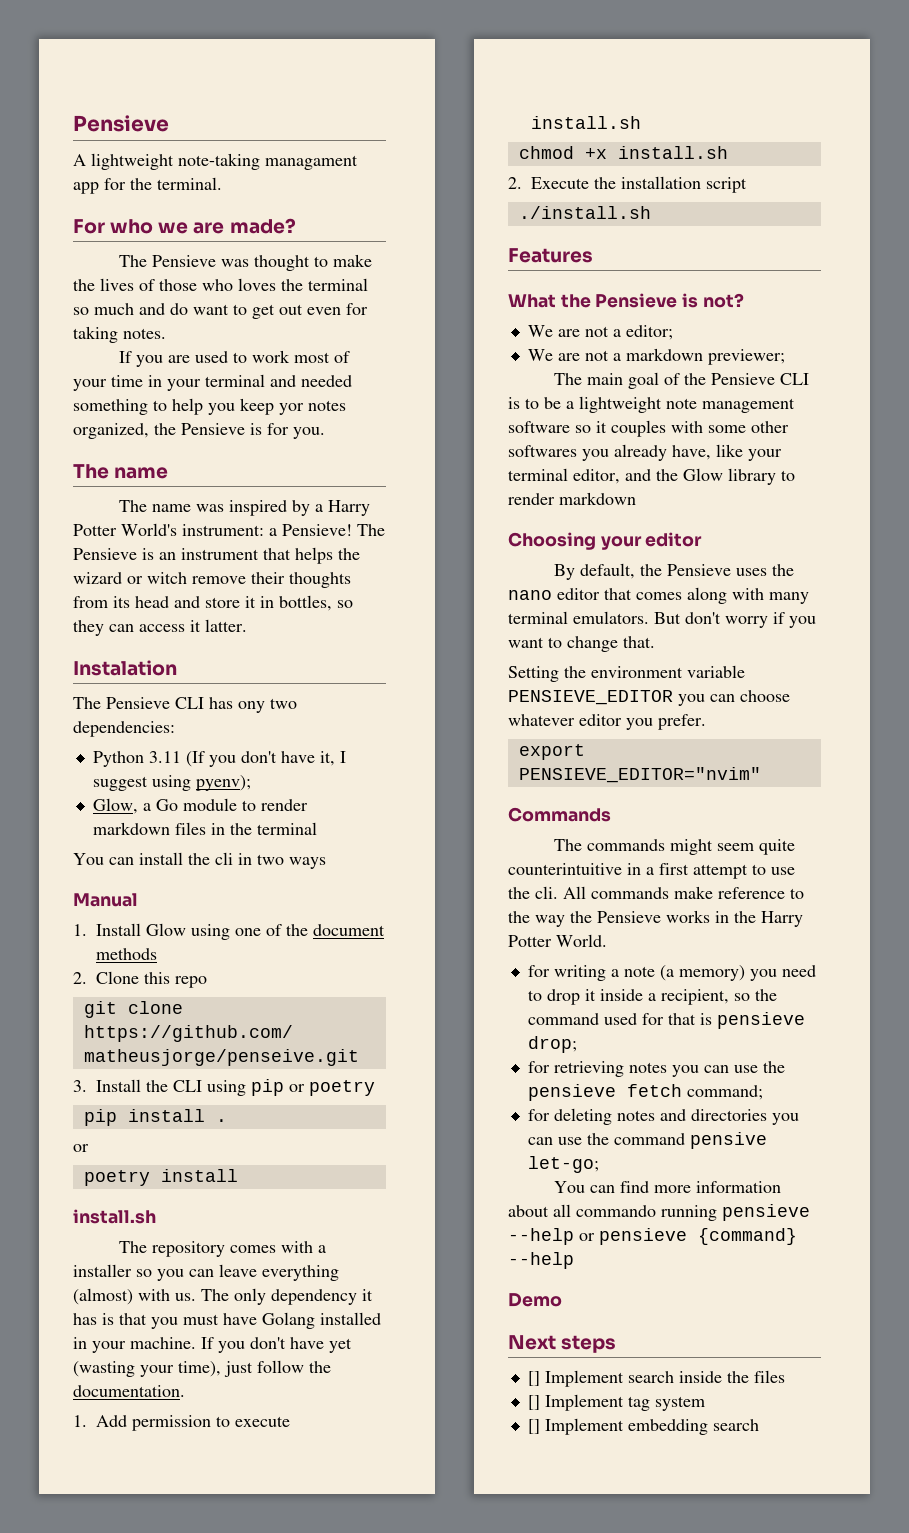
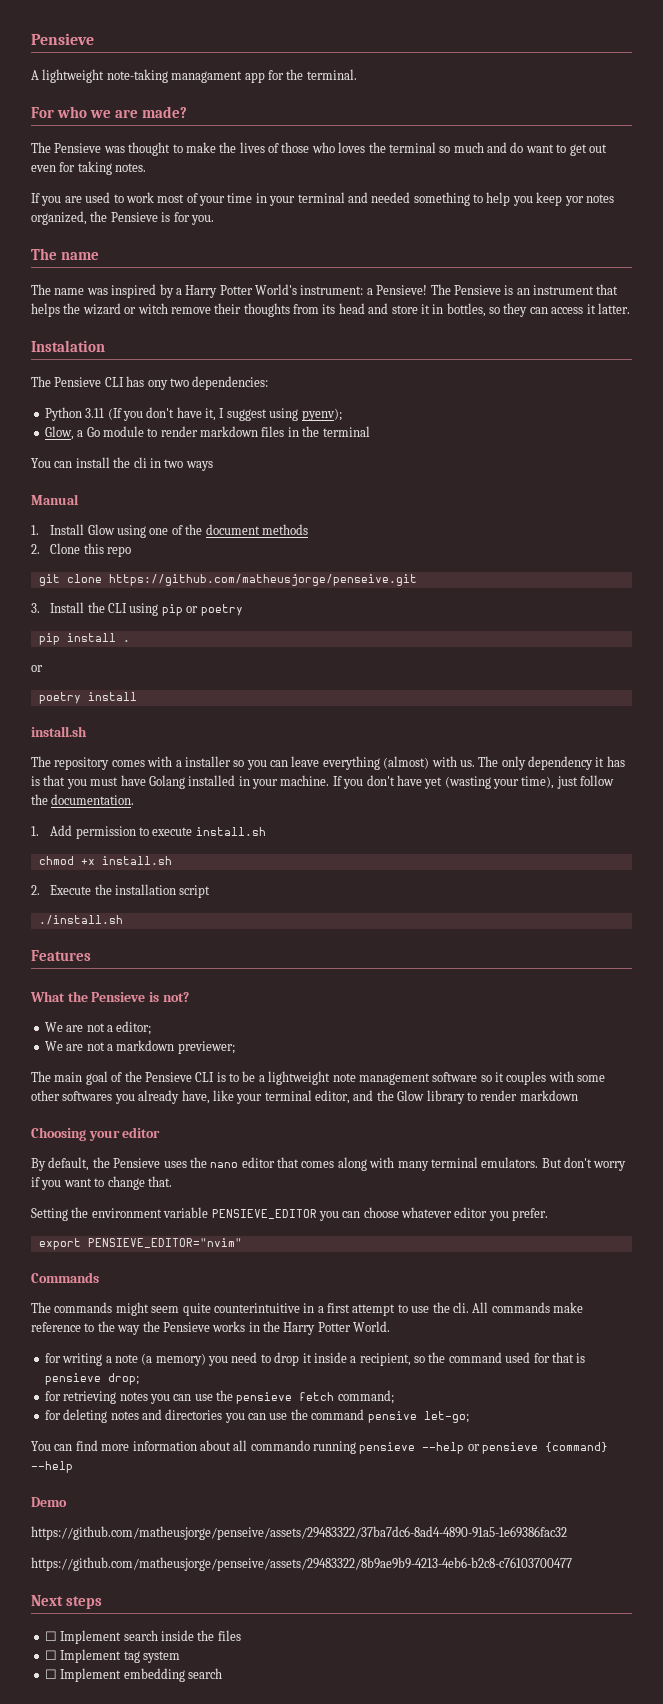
(562, 1300) none -> [31,1526,567,1540] [31,1557,572,1571] // https://github.com/matheusjorge/penseive/assets/29483322/37ba7dc6-8ad4-4890-91a5-1e69386fac32 // https://github.com/matheusjorge/penseive/assets/29483322/8b9ae9b9-4213-4eb6-b2c8-c76103700477
[527,1371,540,1386] [] -> [44,1631,57,1641] ☐
[527,1395,540,1410] [] -> [44,1650,57,1660] ☐
[527,1419,540,1434] [] -> [44,1669,57,1679] ☐

